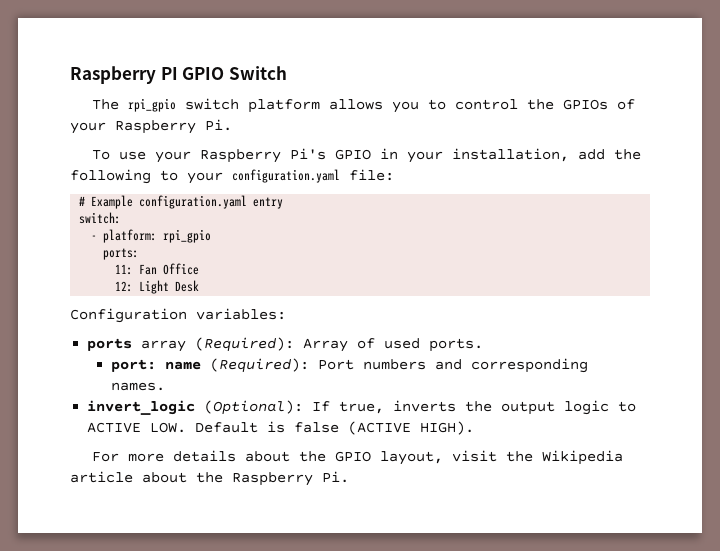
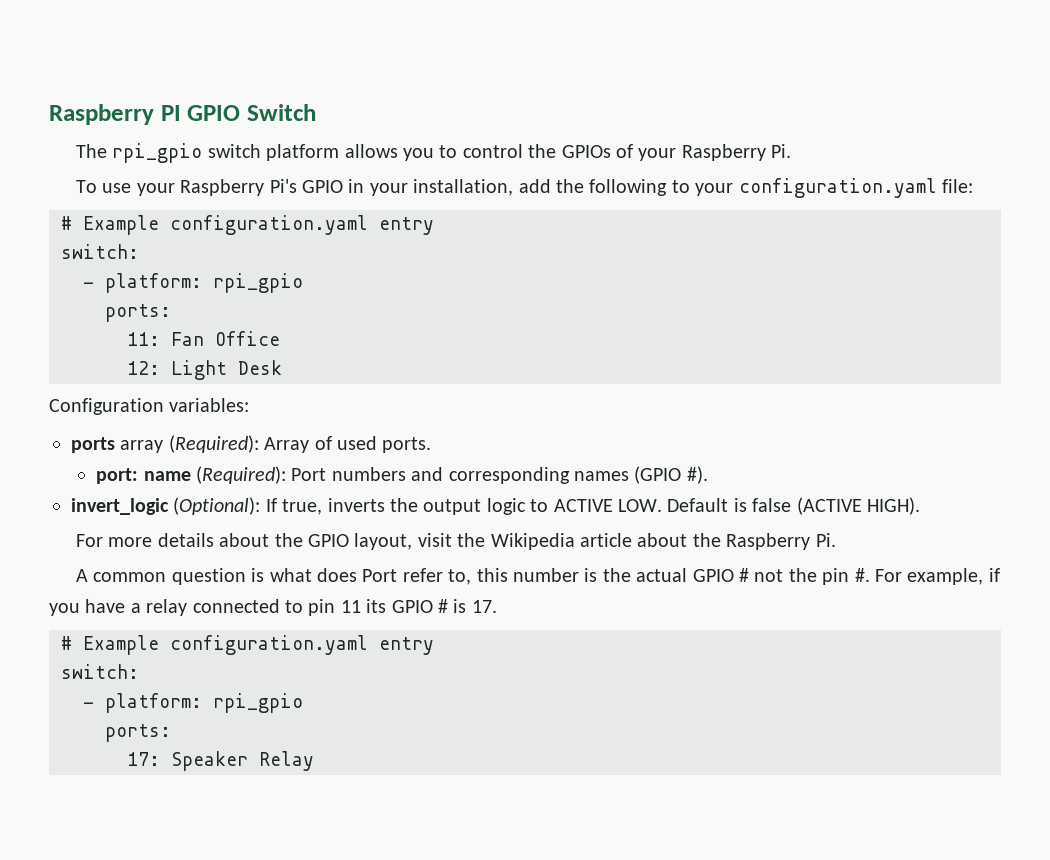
[110,382,165,391] names. -> [574,466,708,484] names (GPIO #).
(349, 477) none -> [75,568,1000,585] [49,599,497,616] [61,635,434,655] [61,664,139,679] [83,693,303,713] [105,724,171,742] [127,751,314,771] // A common question is what does Port refer to, this number is the actual GPIO # not the pin #. For example, if you have a relay connected to pin 11 its GPIO # is 17. // # Example configuration.yaml entry // switch: // - platform: rpi_gpio // ports: // 17: Speaker Relay

